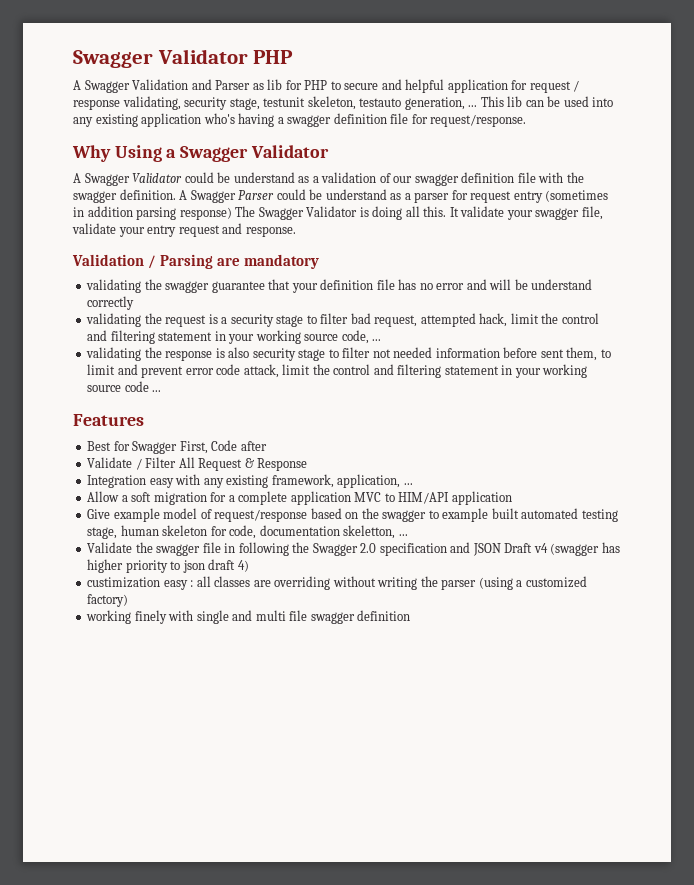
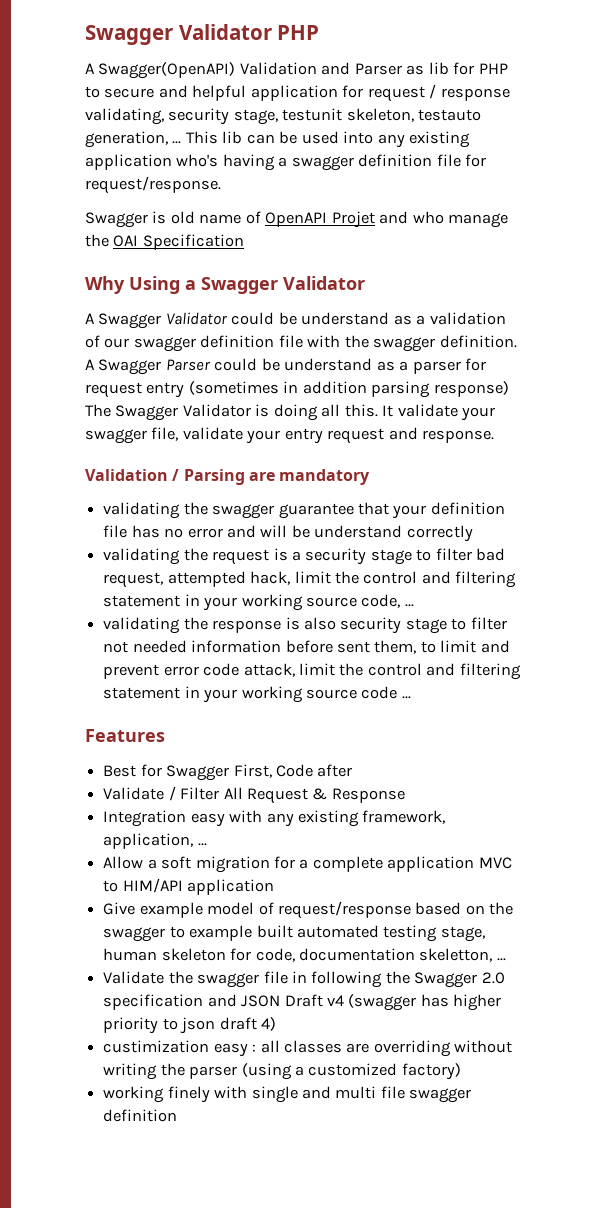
[84,80,130,93] Swagger -> [98,62,236,79] Swagger(OpenAPI)
(527, 120) none -> [85,211,509,228] [85,234,244,250] // Swagger is old name of OpenAPI Projet and who manage the OAI Specification

